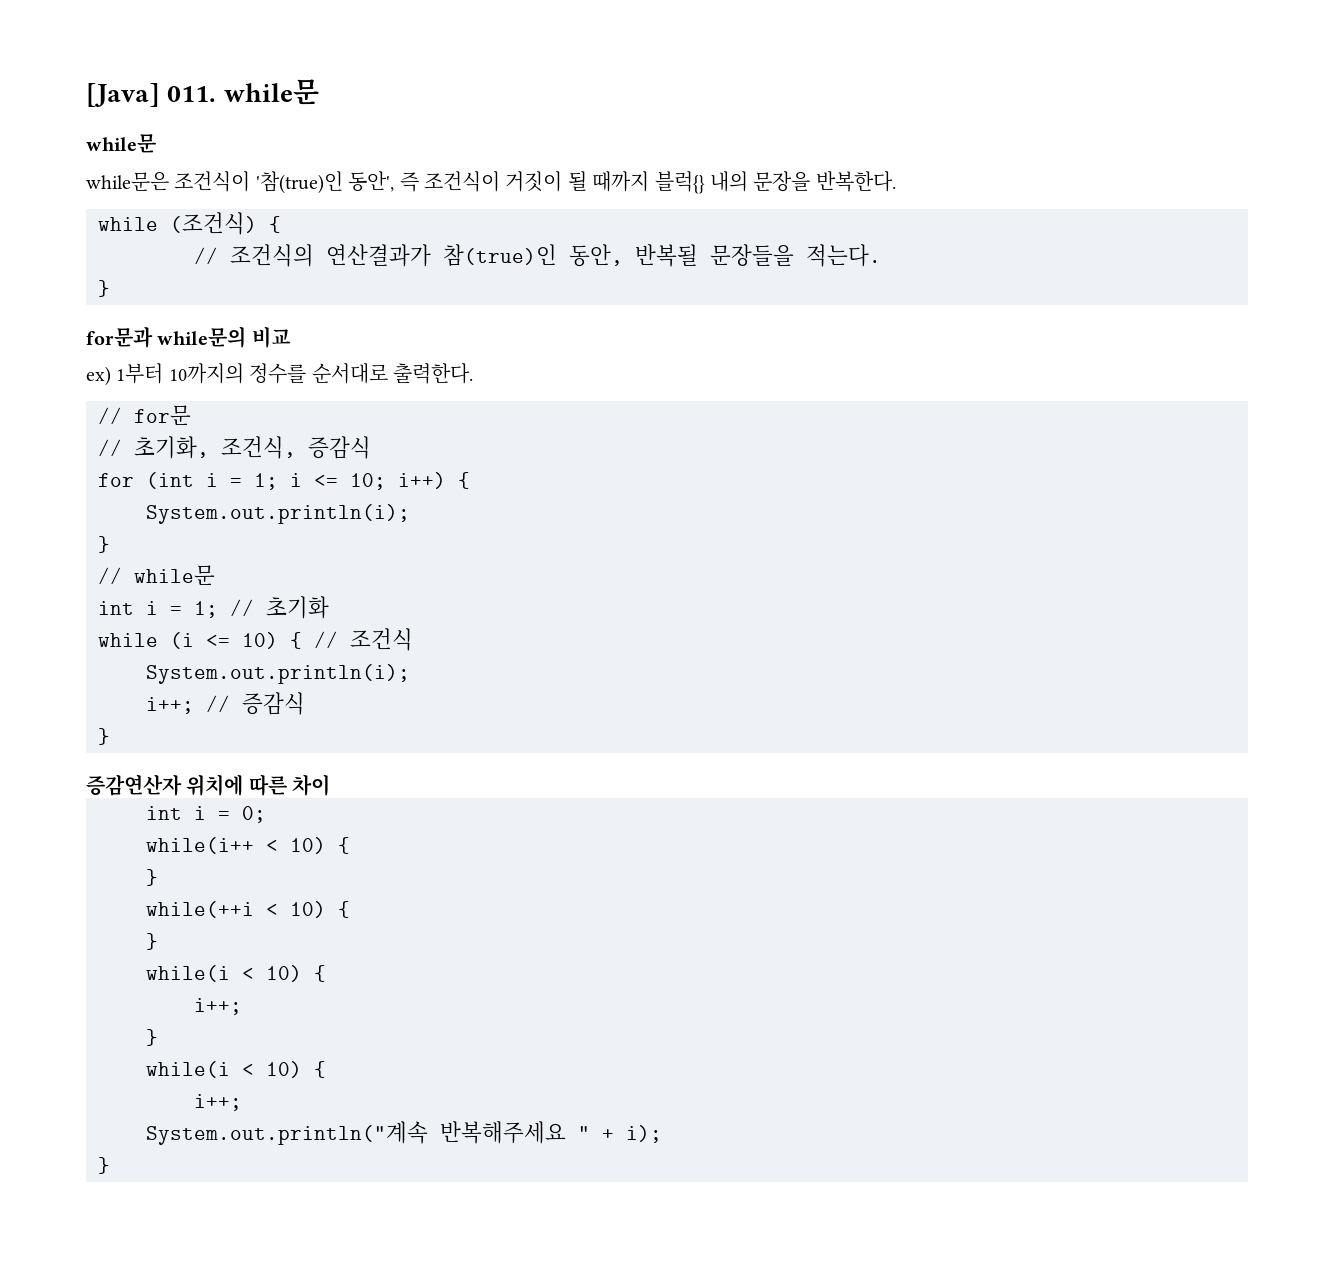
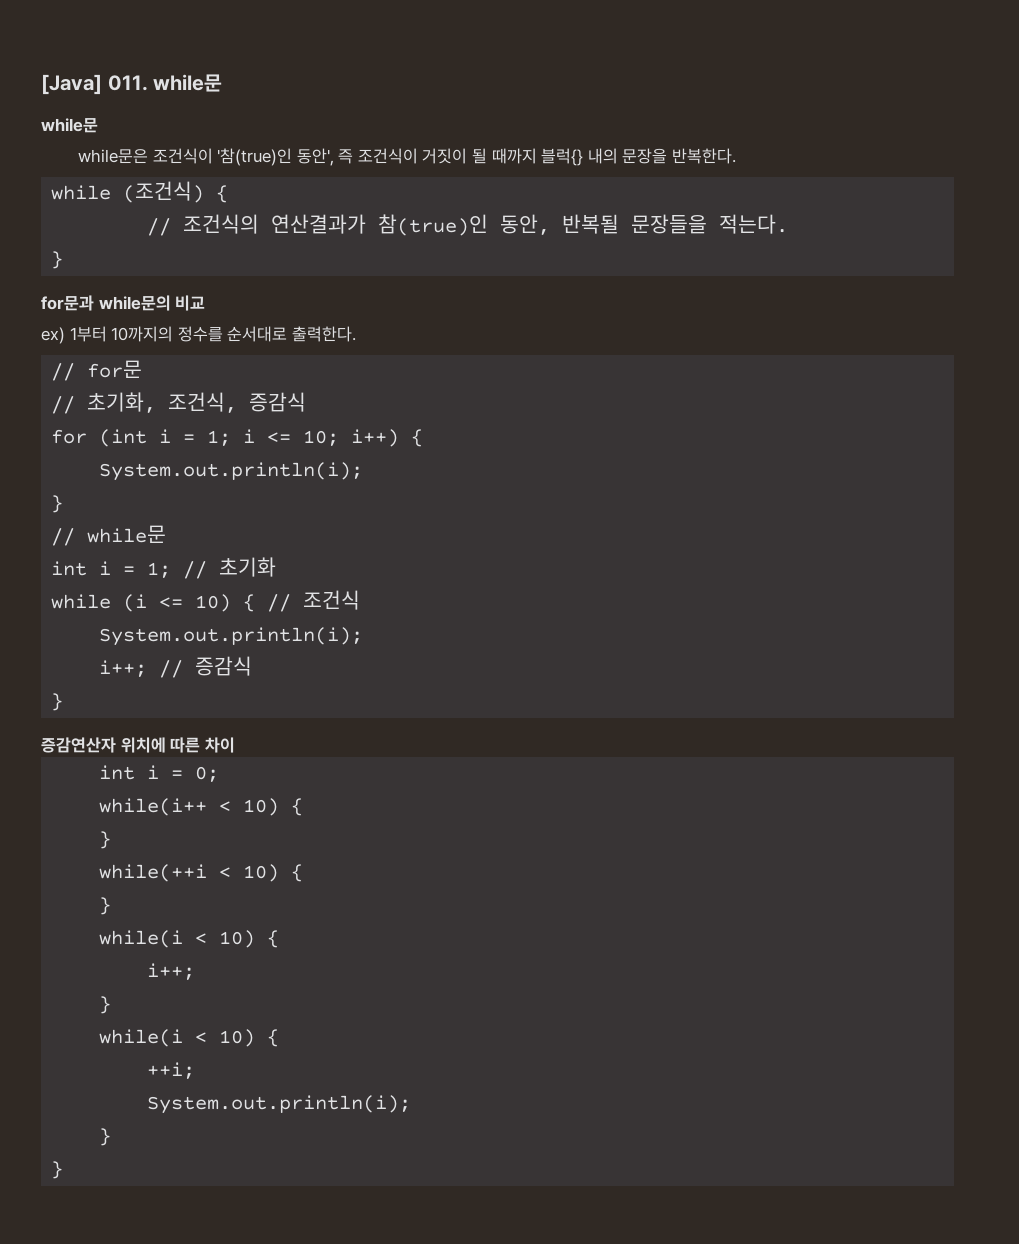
[194,1094,242,1111] [146,1121,662,1145] [98,1157,110,1174] i++; // System.out.println("계속 반복해주세요 " + i); // } -> [147,1062,196,1079] [147,1095,412,1114] [99,1128,112,1146] [51,1161,64,1179] ++i; // System.out.println(i); // } // }

